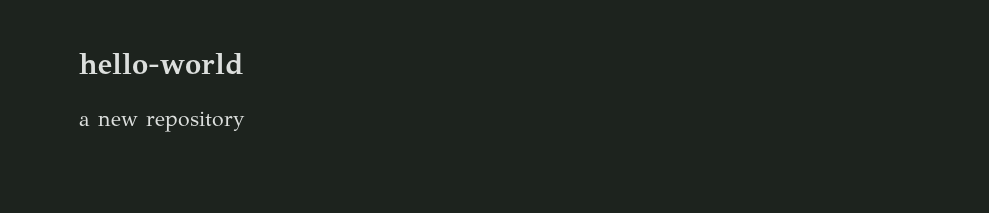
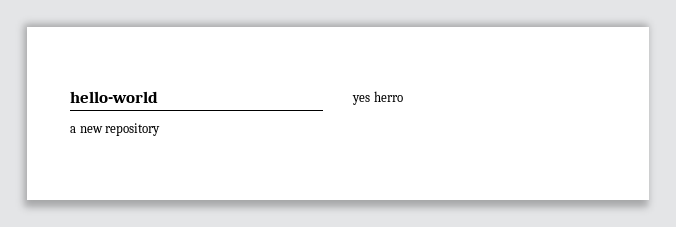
(245, 121) none -> [352,91,403,105] // yes herro

